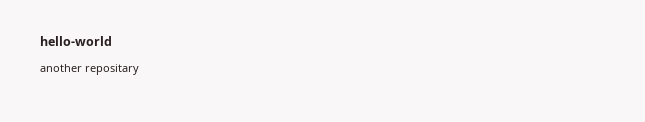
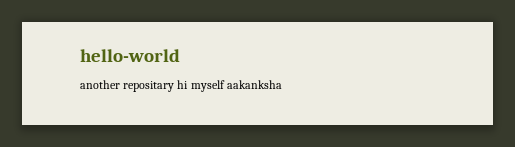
(139, 69) none -> [177,80,282,92] hi myself aakanksha

